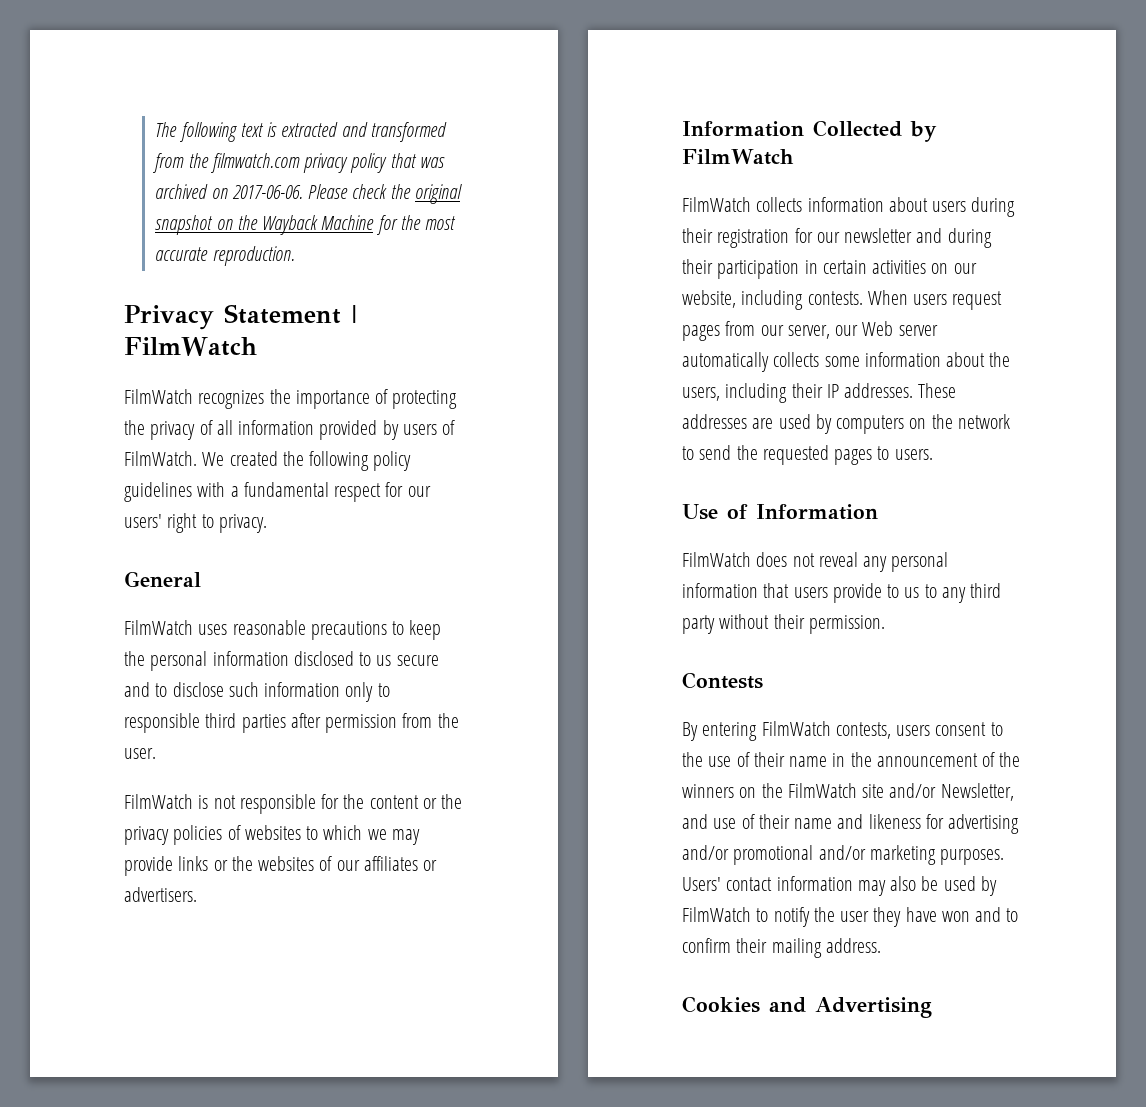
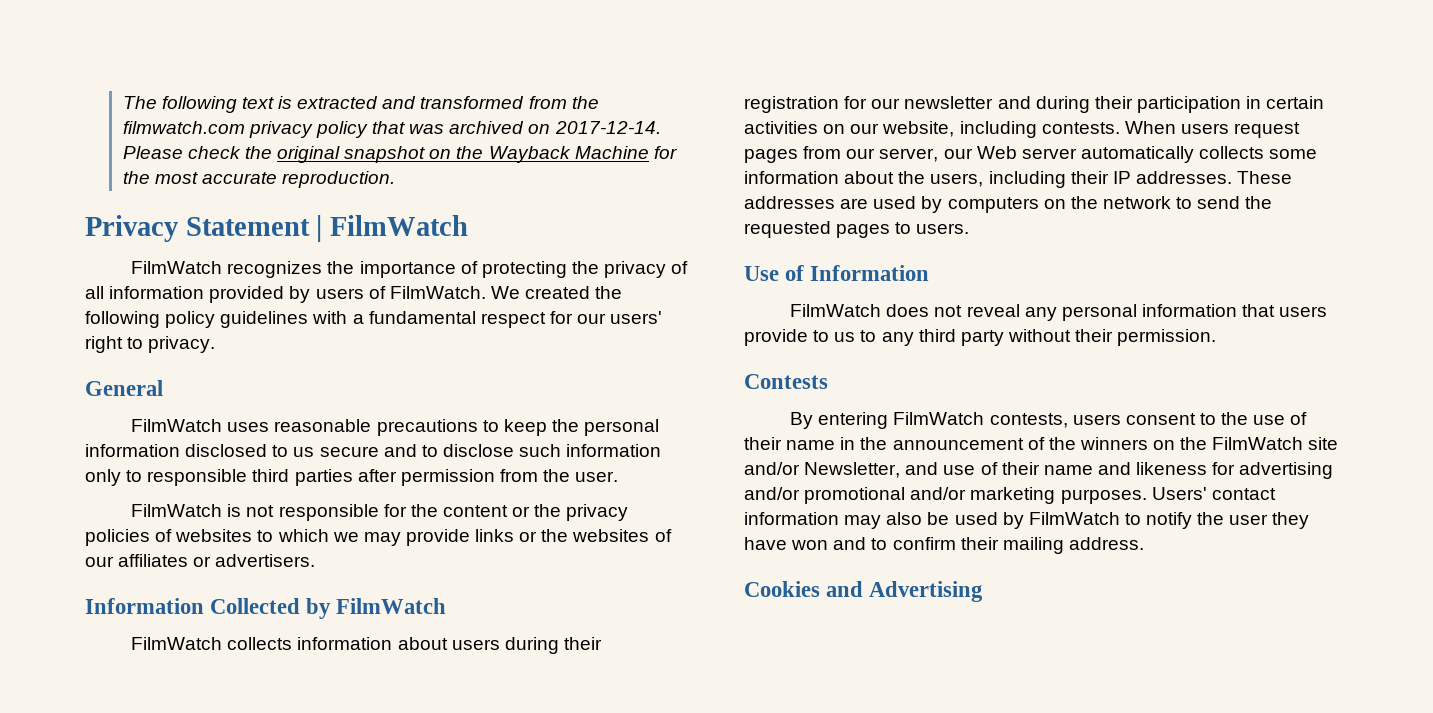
[231,185,303,199] 2017-06-06. -> [554,121,661,134] 2017-12-14.

